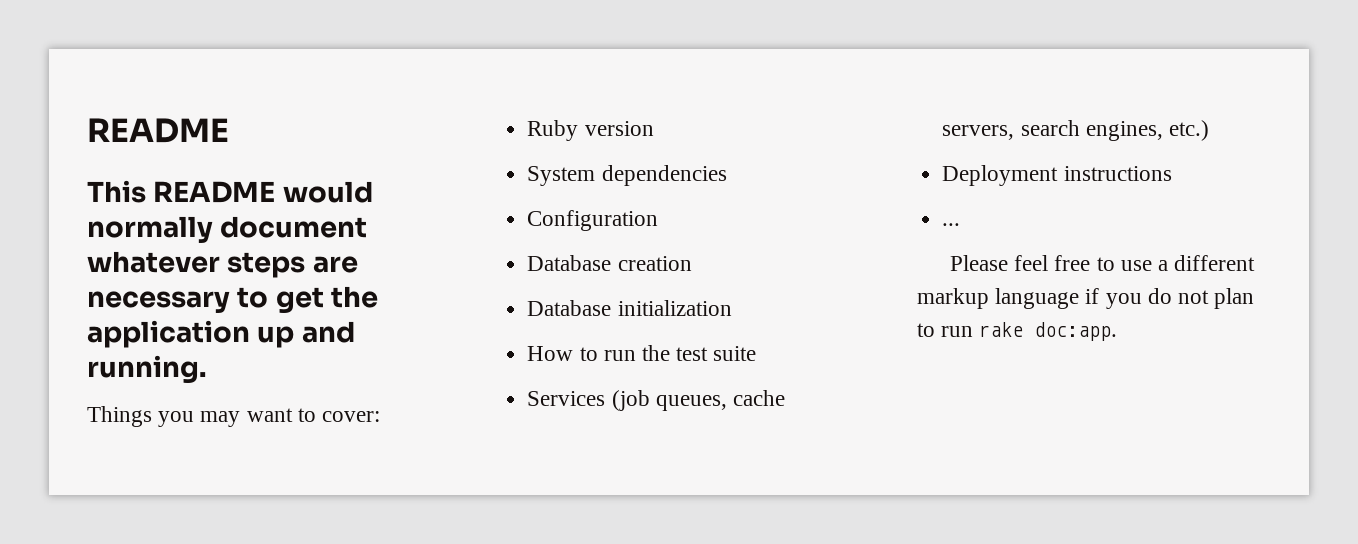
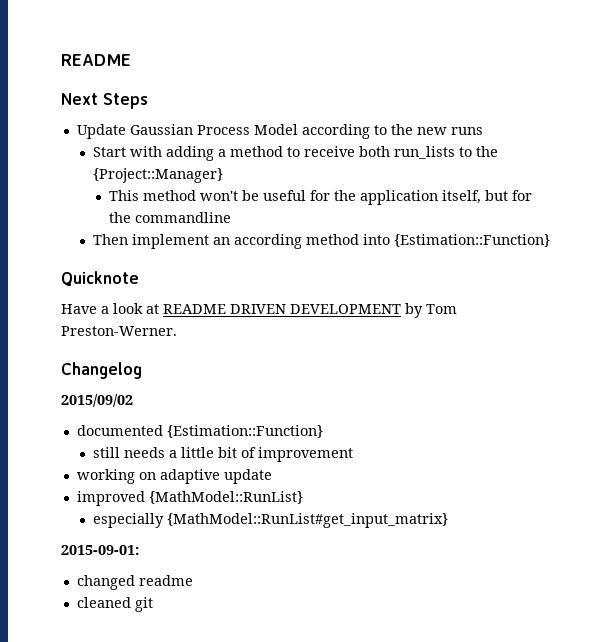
[87,180,373,203] [87,216,368,243] [87,251,358,278] [87,286,379,313] [87,320,355,348] [87,355,207,383] [87,406,381,427] [527,120,654,141] [527,165,727,186] [527,210,659,231] [527,255,692,271] [527,300,732,316] [527,345,757,361] [527,390,785,411] [942,120,1209,141] [942,165,1172,186] [942,223,961,226] [950,255,1256,271] [917,288,1255,309] [917,322,1118,341] This README would normally document whatever steps are necessary to get the application up and running. // Things you may want to cover: // Ruby version // System dependencies // Configuration // Database creation // Database initialization // How to run the test suite // Services (job queues, cache servers, search engines, etc.) // Deployment instructions // ... // Please feel free to use a different markup language if you do not plan to run rake doc:app. -> [61,93,148,109] [76,124,483,139] [93,146,499,161] [93,168,224,183] [109,190,533,205] [109,212,232,223] [93,234,551,249] [61,271,139,287] [61,303,457,318] [61,326,177,336] [61,362,142,379] [61,394,133,407] [76,425,323,438] [93,447,354,462] [76,469,272,484] [76,491,303,506] [93,513,449,528] [61,545,139,555] [76,575,193,590] [76,597,153,612] Next Steps // Update Gaussian Process Model according to the new runs // Start with adding a method to receive both run_lists to the {Project::Manager} // This method won't be useful for the application itself, but for the commandline // Then implement an according method into {Estimation::Function} // Quicknote // Have a look at README DRIVEN DEVELOPMENT by Tom Preston-Werner. // Changelog // 2015/09/02 // documented {Estimation::Function} // still needs a little bit of improvement // working on adaptive update // improved {MathModel::RunList} // especially {MathModel::RunList#get_input_matrix} // 2015-09-01: // changed readme // cleaned git

